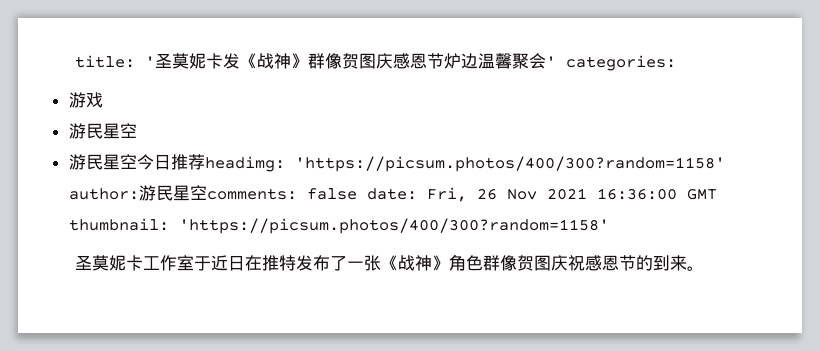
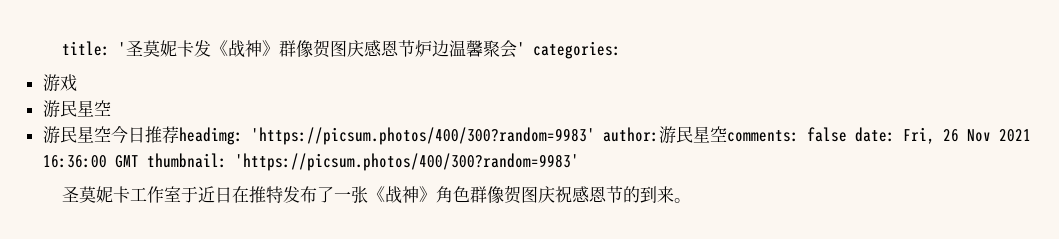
[294,156,725,172] 'https://picsum.photos/400/300?random=1158' -> [250,127,595,145] 'https://picsum.photos/400/300?random=9983'
[178,218,609,234] 'https://picsum.photos/400/300?random=1158' -> [234,153,579,171] 'https://picsum.photos/400/300?random=9983'

